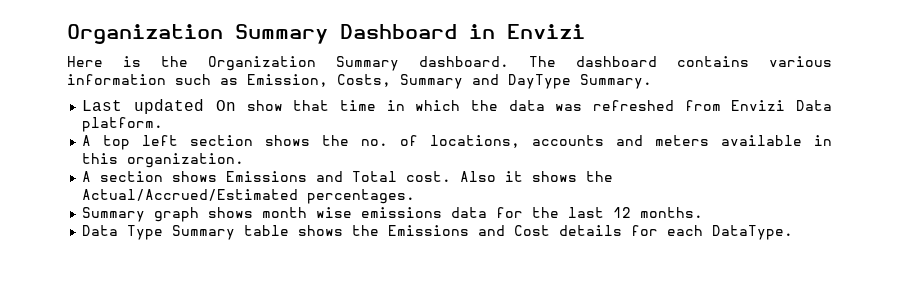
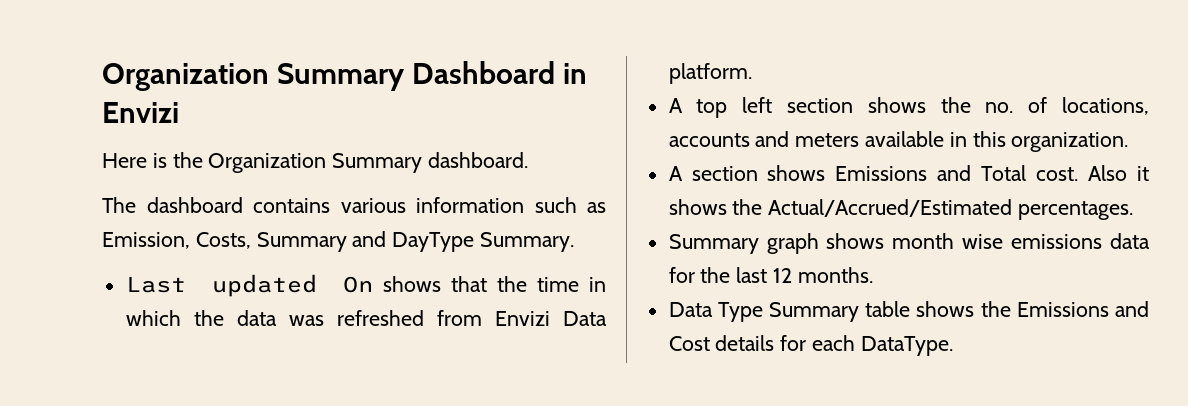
(509, 61) none -> (529, 160) //
[246,100,330,111] show that -> [382,276,527,292] shows that the

